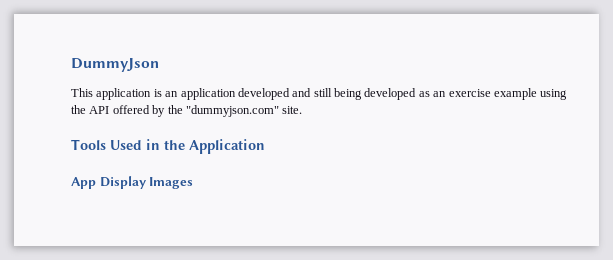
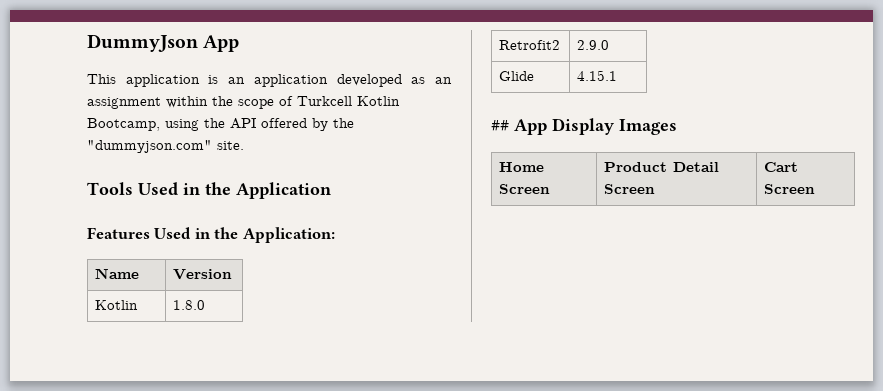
(159, 65) none -> [203,35,240,52] App
[292,88,537,100] and still being developed as an exercise example -> [411,77,453,84] [87,96,400,109] [87,118,160,131] as an assignment within the scope of Turkcell Kotlin Bootcamp,
[71,176,194,189] App Display Images -> [87,227,335,243] [95,268,140,279] [173,269,233,280] [95,300,139,310] [173,300,206,310] [499,40,561,50] [577,40,610,50] [499,71,535,81] [577,70,618,81] [491,118,677,135] [499,162,545,172] [499,184,551,194] [604,162,720,172] [604,184,656,194] [764,162,799,172] [764,184,816,194] Features Used in the Application: // Name | Version // Kotlin | 1.8.0 // Retrofit2 | 2.9.0 // Glide | 4.15.1 // ## App Display Images // Home Screen | Product Detail Screen | Cart Screen

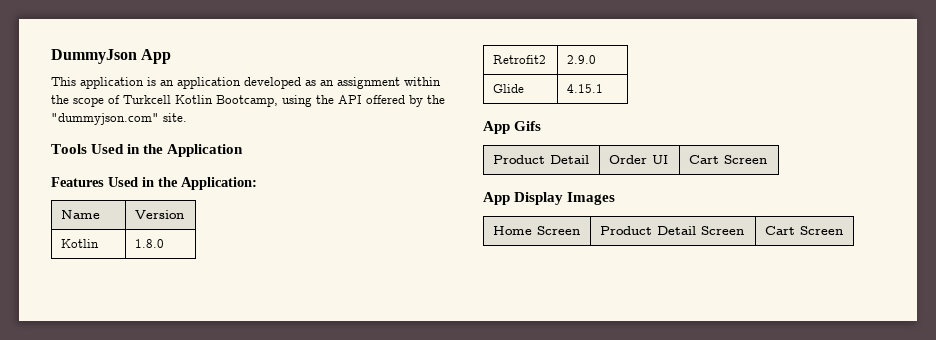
[491,120,509,131] ## -> [483,121,542,134] [493,155,590,164] [609,155,669,164] [689,155,768,164] App Gifs // Product Detail | Order UI | Cart Screen //

